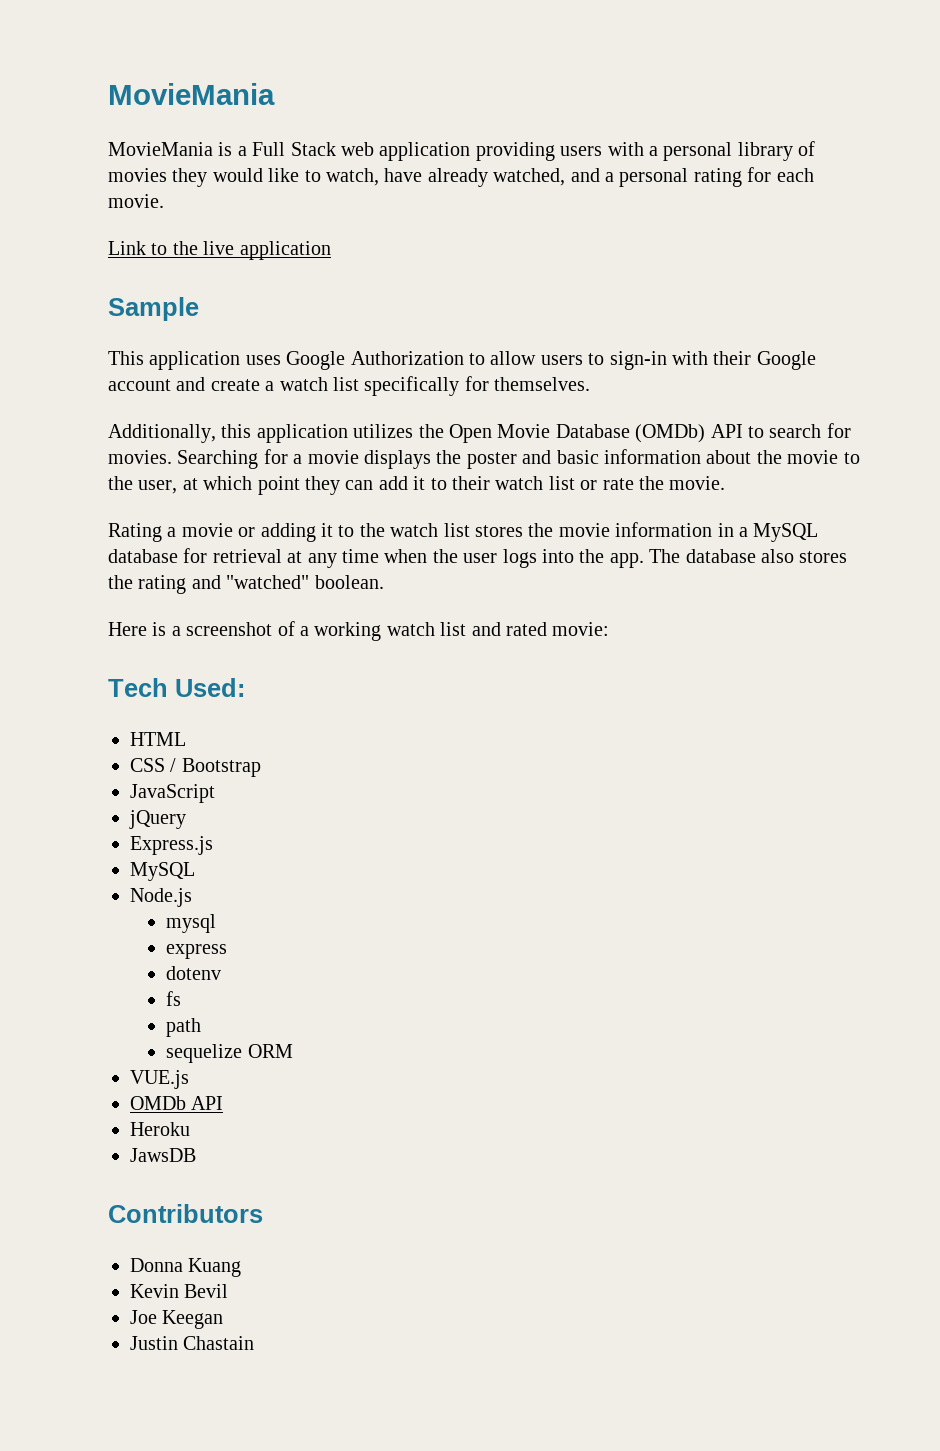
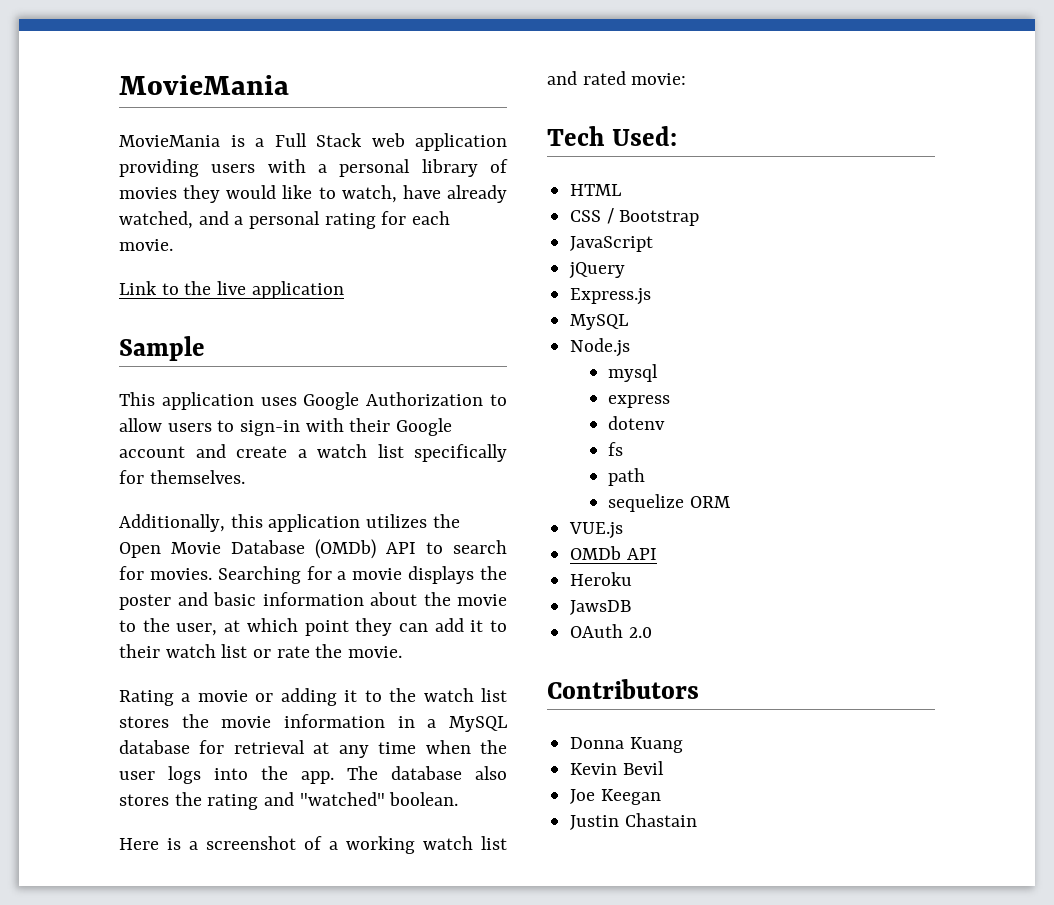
(196, 1155) none -> [570,624,652,638] // OAuth 2.0

